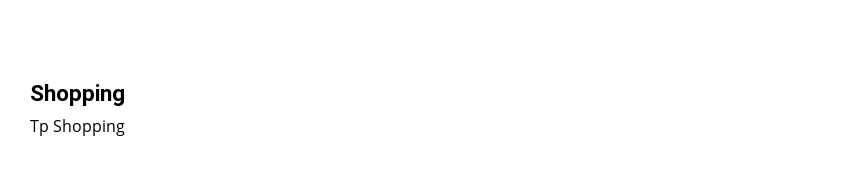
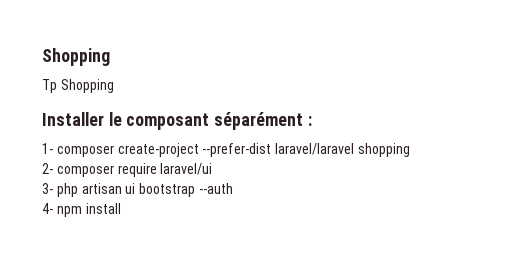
(126, 127) none -> [42,112,312,130] [42,143,410,157] [42,163,213,177] [42,183,233,197] [42,203,121,217] // Installer le composant séparément : // 1- composer create-project --prefer-dist laravel/laravel shopping // 2- composer require laravel/ui // 3- php artisan ui bootstrap --auth // 4- npm install

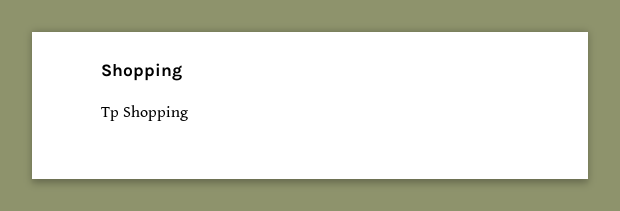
[42,112,312,130] [42,143,410,157] [42,163,213,177] [42,183,233,197] [42,203,121,217] // Installer le composant séparément : // 1- composer create-project --prefer-dist laravel/laravel shopping // 2- composer require laravel/ui // 3- php artisan ui bootstrap --auth // 4- npm install -> (189, 113) none

